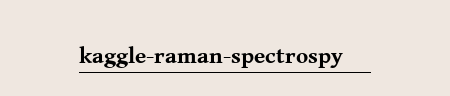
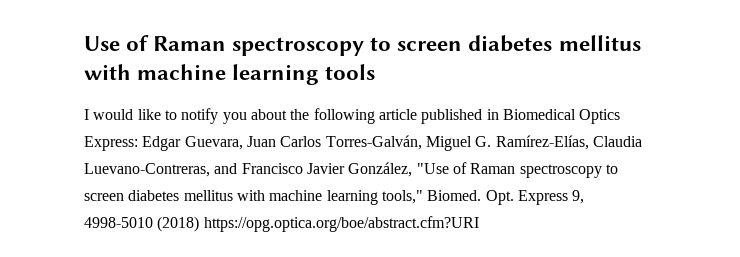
[79,46,343,68] kaggle-raman-spectrospy -> [84,35,641,56] [84,64,376,85] [84,108,621,124] [84,135,642,151] [84,162,618,178] [84,190,585,205] [84,216,479,232] Use of Raman spectroscopy to screen diabetes mellitus with machine learning tools // I would like to notify you about the following article published in Biomedical Optics Express: Edgar Guevara, Juan Carlos Torres-Galván, Miguel G. Ramírez-Elías, Claudia Luevano-Contreras, and Francisco Javier González, "Use of Raman spectroscopy to screen diabetes mellitus with machine learning tools," Biomed. Opt. Express 9, 4998-5010 (2018) https://opg.optica.org/boe/abstract.cfm?URI

